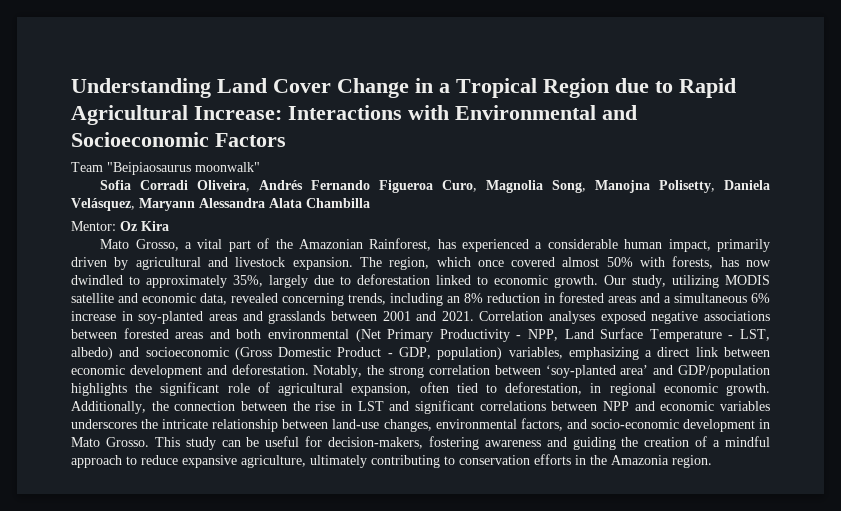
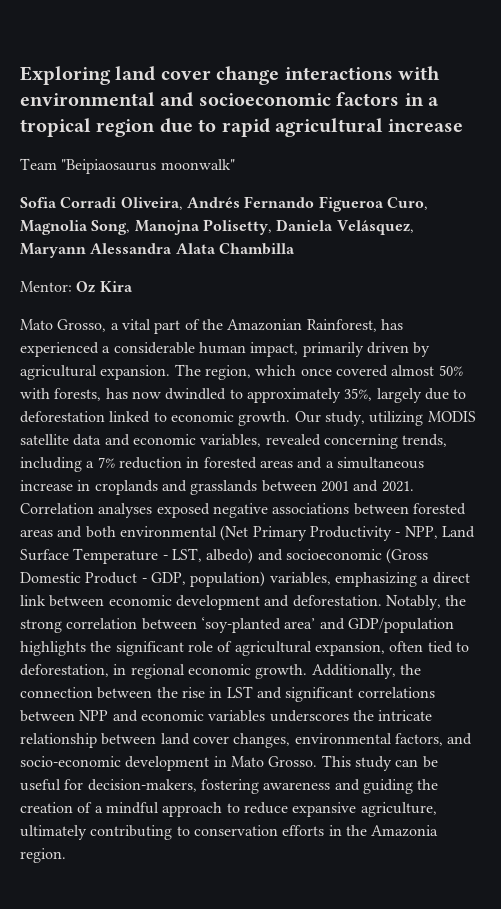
[71,78,736,98] [71,105,637,125] [71,132,286,147] Understanding Land Cover Change in a Tropical Region due to Rapid Agricultural Increase: Interactions with Environmental and Socioeconomic Factors -> [20,66,440,85] [20,92,439,107] [20,118,464,137] Exploring land cover change interactions with environmental and socioeconomic factors in a tropical region due to rapid agricultural increase
[207,257,286,267] and livestock -> (97, 372) none
[118,293,227,305] and economic data, -> [73,434,262,447] data and economic variables,
[447,293,483,303] an 8% -> [86,457,115,468] a 7%
[751,293,770,303] 6% -> (424, 463) none
[138,311,237,324] soy-planted areas -> [94,480,158,495] croplands
[332,419,380,429] land-use -> [160,733,229,745] land cover

